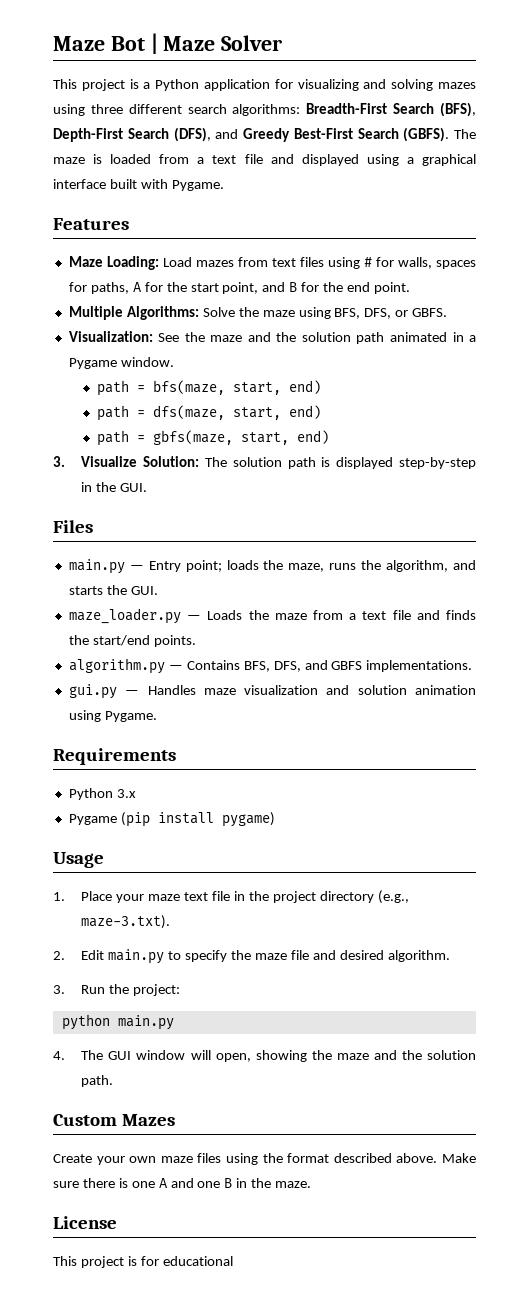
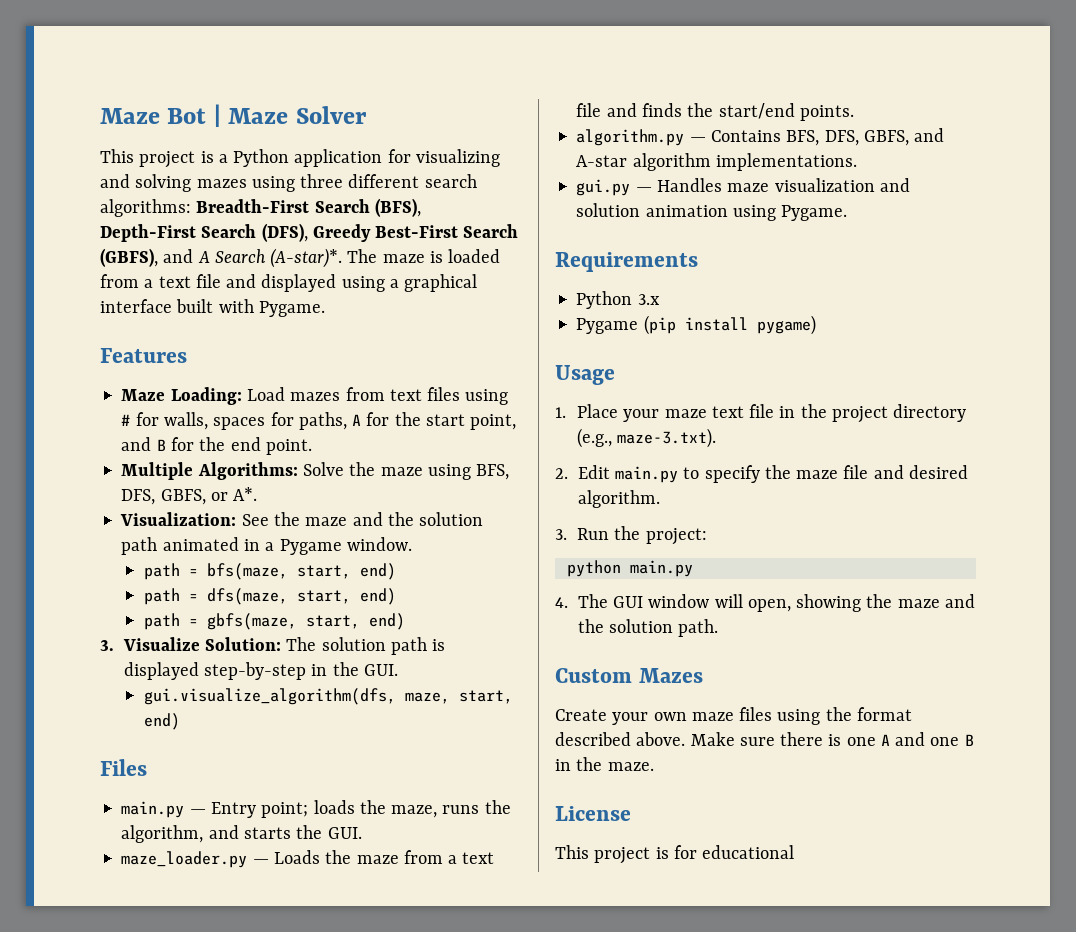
[215,129,239,139] and -> (308, 232) none
[403,127,450,142] (GBFS). -> [100,248,343,268] (GBFS), and A Search (A-star)*.
[395,308,448,317] or GBFS. -> [160,487,258,505] GBFS, or A*.
(148, 487) none -> [143,688,513,705] [143,713,180,730] // gui.visualize_algorithm(dfs, maze, start, end)
[304,660,363,670] and GBFS -> [863,128,945,146] [576,153,711,171] GBFS, and A-star algorithm

